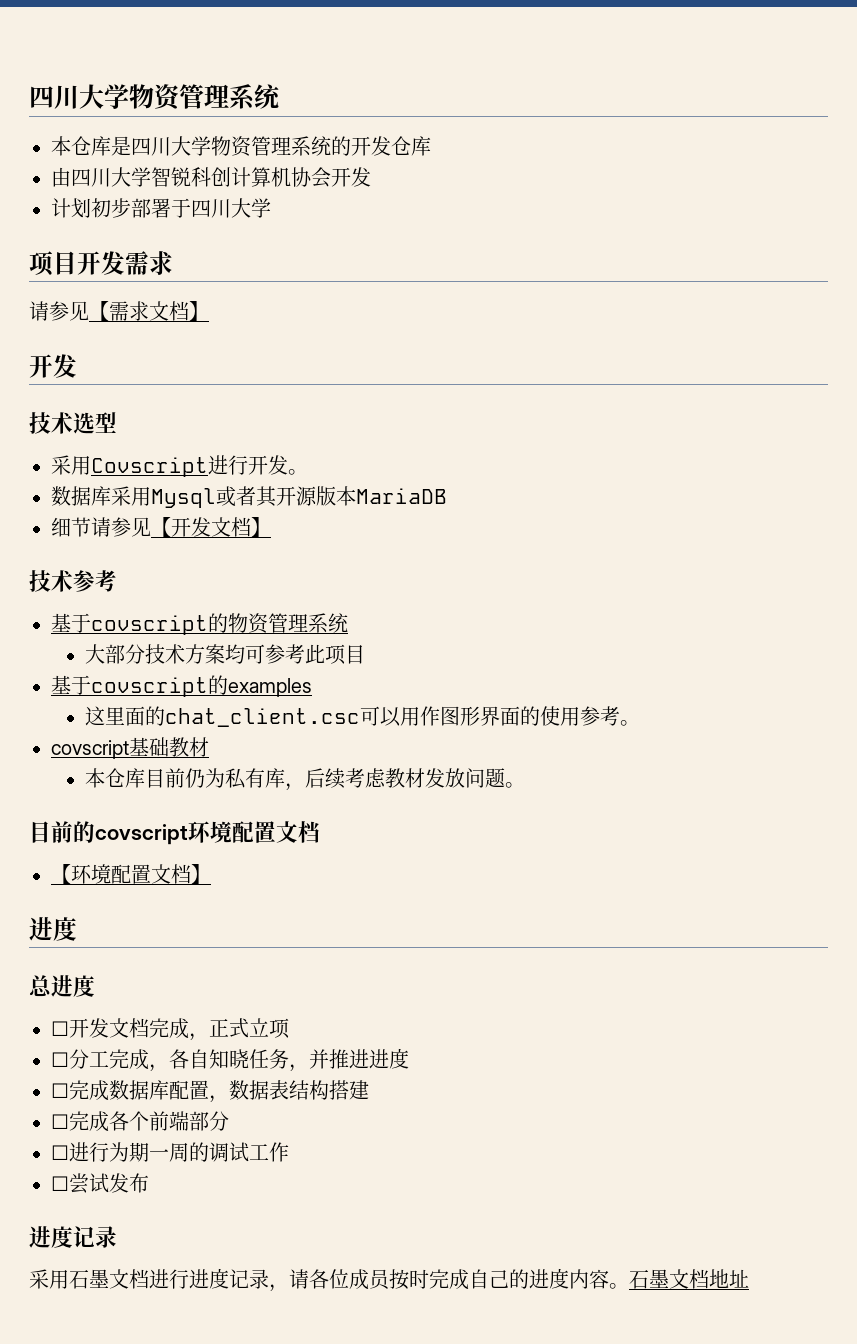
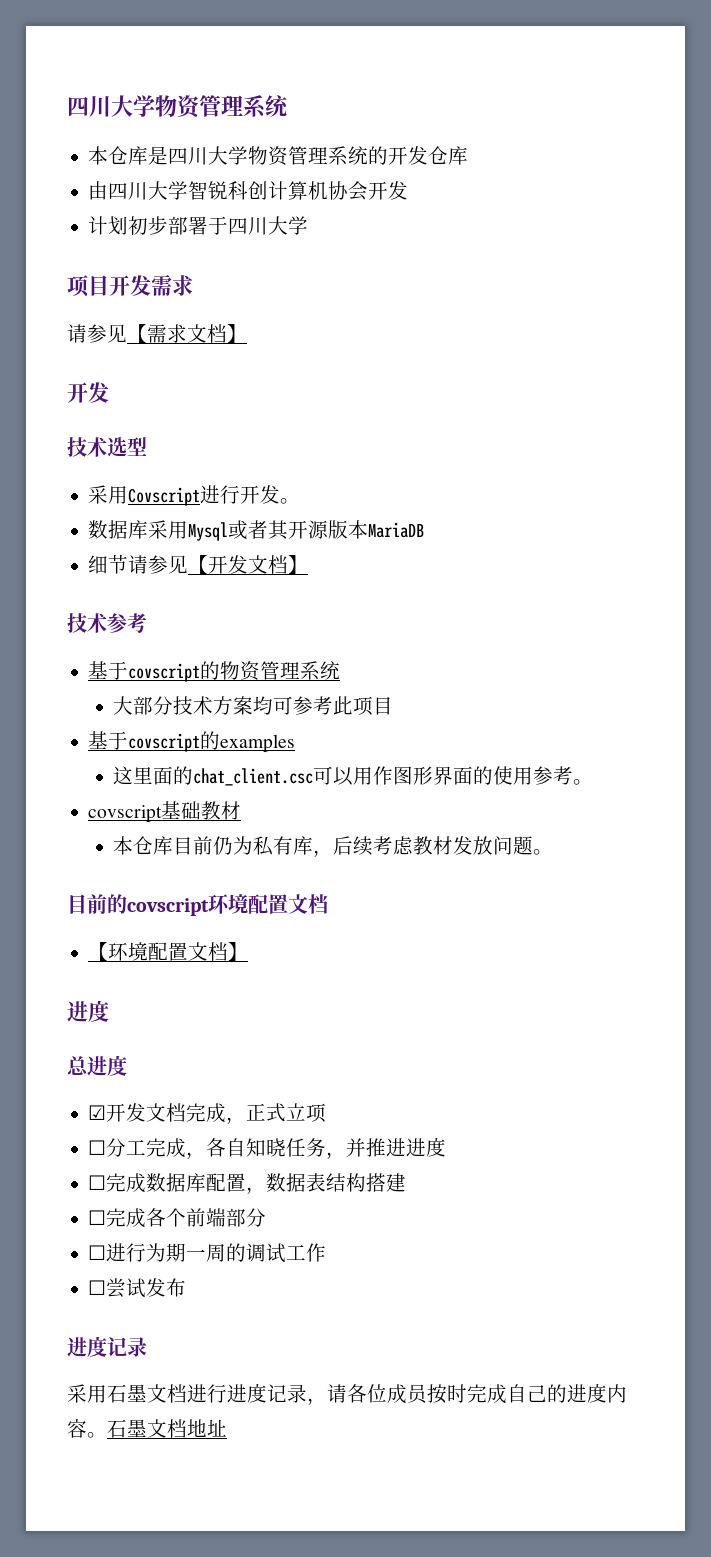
[51,1021,69,1036] ☐ -> [88,1105,107,1120] ☑

